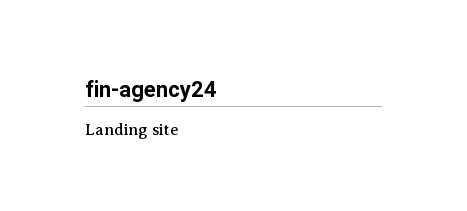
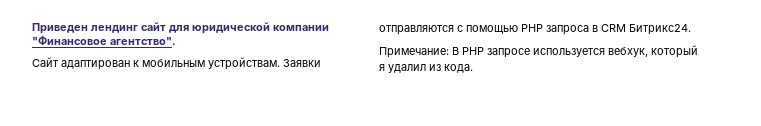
[85,80,217,102] [85,123,180,139] fin-agency24 // Landing site -> [32,22,329,34] [32,36,176,45] [32,57,321,70] [379,24,691,35] [379,45,698,58] [379,64,473,73] Приведен лендинг сайт для юридической компании "Финансовое агентство". // Сайт адаптирован к мобильным устройствам. Заявки отправляются с помощью PHP запроса в CRM Битрикс24. // Примечание: В PHP запросе используется вебхук, который я удалил из кода.

